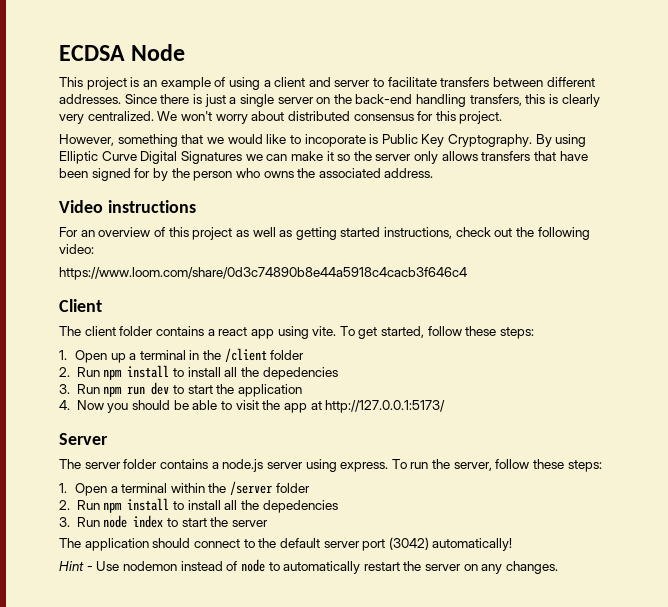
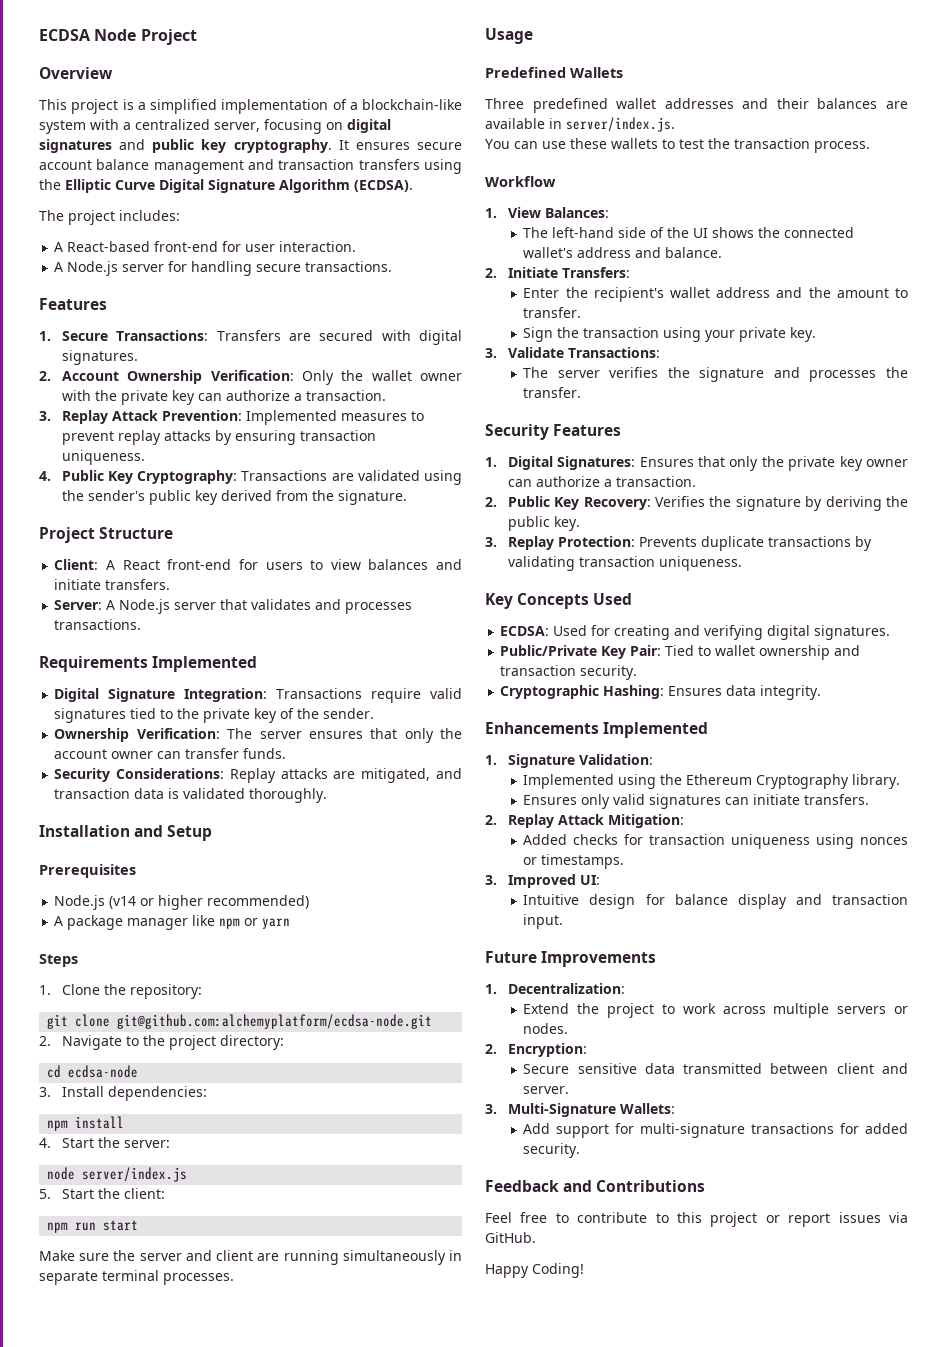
(186, 52) none -> [140,29,197,45] [39,67,113,79] Project // Overview
[142,77,595,90] [59,94,600,107] [59,111,503,124] [59,134,587,147] [59,151,588,164] [59,168,434,181] [59,200,196,213] [59,227,590,240] [59,244,94,254] [59,267,467,280] [59,299,102,312] [59,326,535,339] [59,348,305,363] [59,365,338,380] [59,382,302,397] [59,400,446,413] [59,433,108,445] [59,459,602,472] [59,481,310,496] [59,498,338,513] [59,515,268,528] [59,537,513,551] [59,559,559,574] an example of using a client and server to facilitate transfers between different addresses. Since there is just a single server on the back-end handling transfers, this is clearly very centralized. We won't worry about distributed consensus for this project. // However, something that we would like to incoporate is Public Key Cryptography. By using Elliptic Curve Digital Signatures we can make it so the server only allows transfers that have been signed for by the person who owns the associated address. // Video instructions // For an overview of this project as well as getting started instructions, check out the following video: // https://www.loom.com/share/0d3c74890b8e44a5918c4cacb3f646c4 // Client // The client folder contains a react app using vite. To get started, follow these steps: // 1. Open up a terminal in the /client folder // 2. Run npm install to install all the depedencies // 3. Run npm run dev to start the application // 4. Now you should be able to visit the app at http://127.0.0.1:5173/ // Server // The server folder contains a node.js server using express. To run the server, follow these steps: // 1. Open a terminal within the /server folder // 2. Run npm install to install all the depedencies // 3. Run node index to start the server // The application should connect to the default server port (3042) automatically! // Hint - Use nodemon instead of node to automatically restart the server on any changes. -> [137,99,462,114] [39,119,391,134] [39,139,463,153] [39,159,462,174] [39,179,413,193] [39,210,180,225] [54,241,357,252] [54,261,393,276] [39,298,107,310] [39,330,462,345] [61,350,138,365] [39,370,462,385] [61,390,386,405] [39,410,424,425] [61,430,376,445] [61,450,145,465] [39,470,462,485] [61,490,407,505] [39,527,174,543] [54,559,462,570] [54,579,171,590] [54,599,413,614] [54,619,142,630] [39,656,258,672] [54,688,463,703] [54,708,375,723] [54,728,462,743] [54,748,287,759] [54,768,462,783] [54,788,328,803] [39,825,213,841] [39,864,136,878] [54,895,310,910] [54,915,291,930] [39,954,78,967] [39,984,202,999] [47,1014,433,1029] [39,1035,284,1050] [47,1065,139,1078] [39,1086,207,1101] [47,1116,125,1131] [39,1137,170,1148] [47,1167,188,1182] [39,1188,165,1199] [47,1220,139,1233] [39,1250,463,1265] [39,1270,234,1285] [485,28,533,44] [485,67,623,78] [485,98,908,113] [485,117,675,132] [485,138,870,153] [485,176,556,187] [485,207,609,218] [523,227,855,238] [523,247,723,258] [485,267,630,278] [523,287,909,302] [523,307,582,318] [523,327,817,342] [485,347,660,358] [523,367,908,382] [523,387,582,398] [485,424,622,440] [485,456,908,471] [507,476,696,487] [485,496,908,511] [507,516,580,531] [485,536,872,551] [507,556,742,571] [485,593,633,609] [500,625,891,640] [500,645,861,660] [500,665,638,680] [500,685,822,700] [485,722,709,738] [485,754,653,768] [523,774,901,789] [523,794,870,809] [485,814,684,828] [523,834,908,849] [523,854,625,869] [485,874,600,888] [523,894,908,909] [523,914,564,929] [485,951,657,967] [485,983,625,994] [523,1003,909,1018] [523,1023,569,1034] [485,1043,587,1057] [523,1063,908,1074] [523,1086,570,1094] [485,1103,675,1117] [523,1123,909,1138] [523,1143,581,1158] [485,1180,706,1192] [485,1212,908,1227] [485,1232,536,1243] [485,1263,584,1278] a simplified implementation of a blockchain-like system with a centralized server, focusing on digital signatures and public key cryptography. It ensures secure account balance management and transaction transfers using the Elliptic Curve Digital Signature Algorithm (ECDSA). // The project includes: // A React-based front-end for user interaction. // A Node.js server for handling secure transactions. // Features // 1. Secure Transactions: Transfers are secured with digital signatures. // 2. Account Ownership Verification: Only the wallet owner with the private key can authorize a transaction. // 3. Replay Attack Prevention: Implemented measures to prevent replay attacks by ensuring transaction uniqueness. // 4. Public Key Cryptography: Transactions are validated using the sender's public key derived from the signature. // Project Structure // Client: A React front-end for users to view balances and initiate transfers. // Server: A Node.js server that validates and processes transactions. // Requirements Implemented // Digital Signature Integration: Transactions require valid signatures tied to the private key of the sender. // Ownership Verification: The server ensures that only the account owner can transfer funds. // Security Considerations: Replay attacks are mitigated, and transaction data is validated thoroughly. // Installation and Setup // Prerequisites // Node.js (v14 or higher recommended) // A package manager like npm or yarn // Steps // 1. Clone the repository: // git clone git@github.com:alchemyplatform/ecdsa-node.git // 2. Navigate to the project directory: // cd ecdsa-node // 3. Install dependencies: // npm install // 4. Start the server: // node server/index.js // 5. Start the client: // npm run start // Make sure the server and client are running simultaneously in separate terminal processes. // Usage // Predefined Wallets // Three predefined wallet addresses and their balances are available in server/index.js. // You can use these wallets to test the transaction process. // Workflow // 1. View Balances: // The left-hand side of the UI shows the connected wallet's address and balance. // 2. Initiate Transfers: // Enter the recipient's wallet address and the amount to transfer. // Sign the transaction using your private key. // 3. Validate Transactions: // The server verifies the signature and processes the transfer. // Security Features // 1. Digital Signatures: Ensures that only the private key owner can authorize a transaction. // 2. Public Key Recovery: Verifies the signature by deriving the public key. // 3. Replay Protection: Prevents duplicate transactions by validating transaction uniqueness. // Key Concepts Used // ECDSA: Used for creating and verifying digital signatures. // Public/Private Key Pair: Tied to wallet ownership and transaction security. // Cryptographic Hashing: Ensures data integrity. // Enhancements Implemented // 1. Signature Validation: // Implemented using the Ethereum Cryptography library. // Ensures only valid signatures can initiate transfers. // 2. Replay Attack Mitigation: // Added checks for transaction uniqueness using nonces or timestamps. // 3. Improved UI: // Intuitive design for balance display and transaction input. // Future Improvements // 1. Decentralization: // Extend the project to work across multiple servers or nodes. // 2. Encryption: // Secure sensitive data transmitted between client and server. // 3. Multi-Signature Wallets: // Add support for multi-signature transactions for added security. // Feedback and Contributions // Feel free to contribute to this project or report issues via GitHub. // Happy Coding!

